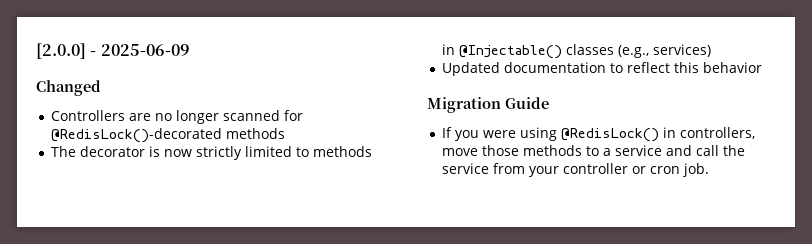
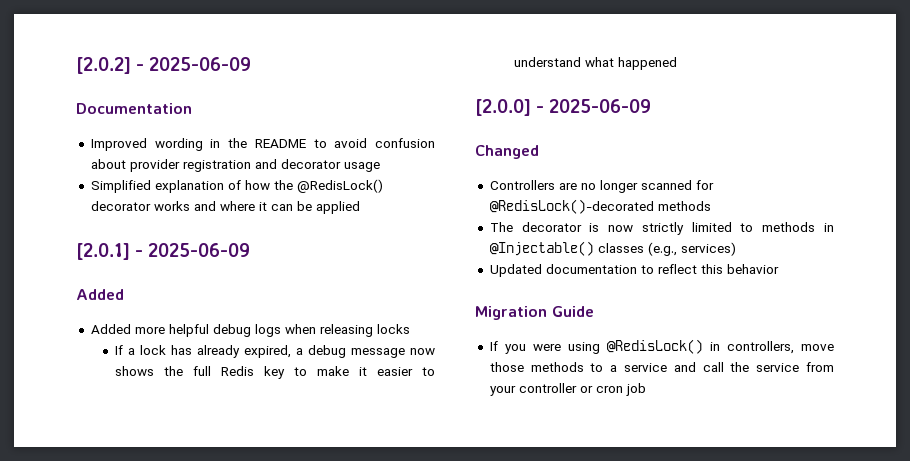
(36, 51) none -> [76,57,252,74] [76,103,192,114] [90,138,435,151] [90,159,380,172] [90,179,383,193] [90,201,360,214] [76,243,251,260] [76,289,124,300] [90,324,410,337] [115,345,435,358] [115,366,435,379] [514,57,678,70] [2.0.2] - 2025-06-09 // Documentation // Improved wording in the README to avoid confusion about provider registration and decorator usage // Simplified explanation of how the @RedisLock() decorator works and where it can be applied // [2.0.1] - 2025-06-09 // Added // Added more helpful debug logs when releasing locks // If a lock has already expired, a debug message now shows the full Redis key to make it easier to understand what happened //
[683,163,710,177] job. -> [625,383,646,396] job

